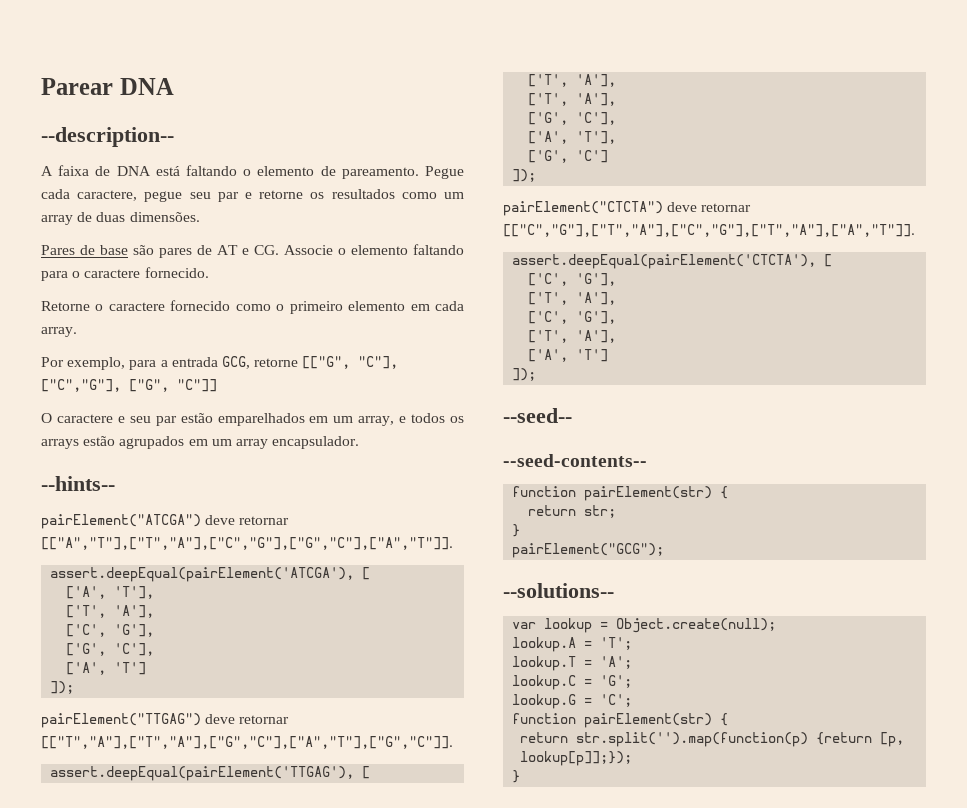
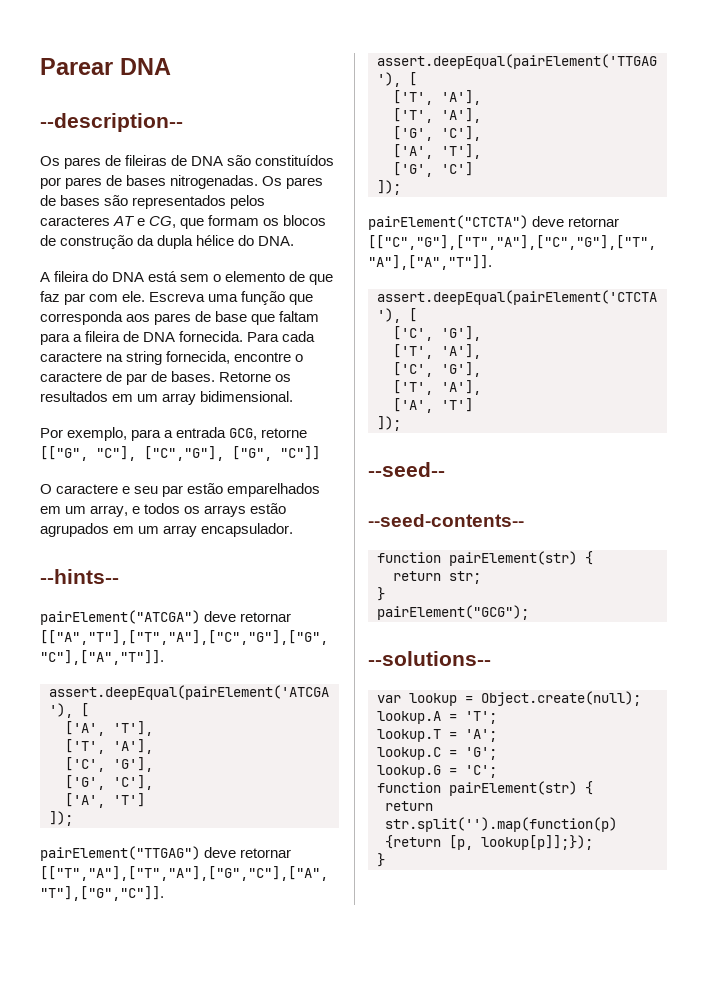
[41,165,464,179] [41,189,304,202] A faixa de DNA está faltando o elemento de pareamento. Pegue cada caractere, pegue seu par e retorne -> [40,155,335,169] [40,175,324,189] [40,195,266,209] [40,215,327,229] [40,235,295,249] [40,271,334,285] [40,291,314,305] [40,311,320,325] [40,331,316,345] [40,351,304,365] [40,371,272,385] Os pares de fileiras de DNA são constituídos por pares de bases nitrogenadas. Os pares de bases são representados pelos caracteres AT e CG, que formam os blocos de construção da dupla hélice do DNA. // A fileira do DNA está sem o elemento de que faz par com ele. Escreva uma função que corresponda aos pares de base que faltam para a fileira de DNA fornecida. Para cada caractere na string fornecida, encontre o caractere de par de bases. Retorne
[401,192,464,199] [41,212,200,225] [41,244,464,258] [41,267,209,281] [41,300,465,314] [41,327,77,337] como um array de duas dimensões. // Pares de base são pares de AT e CG. Associe o elemento faltando para o caractere fornecido. // Retorne o caractere fornecido como o primeiro elemento em cada array. -> [112,391,294,405] em um array bidimensional.

